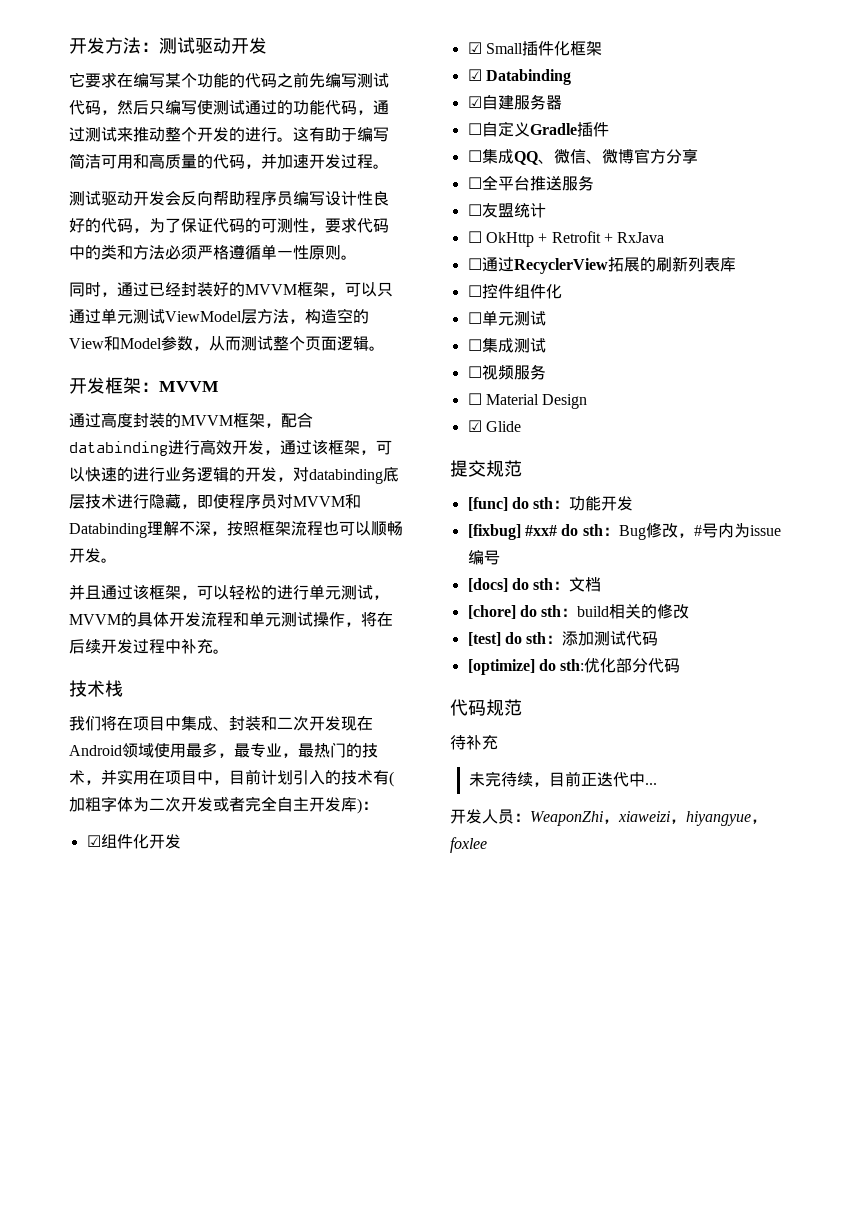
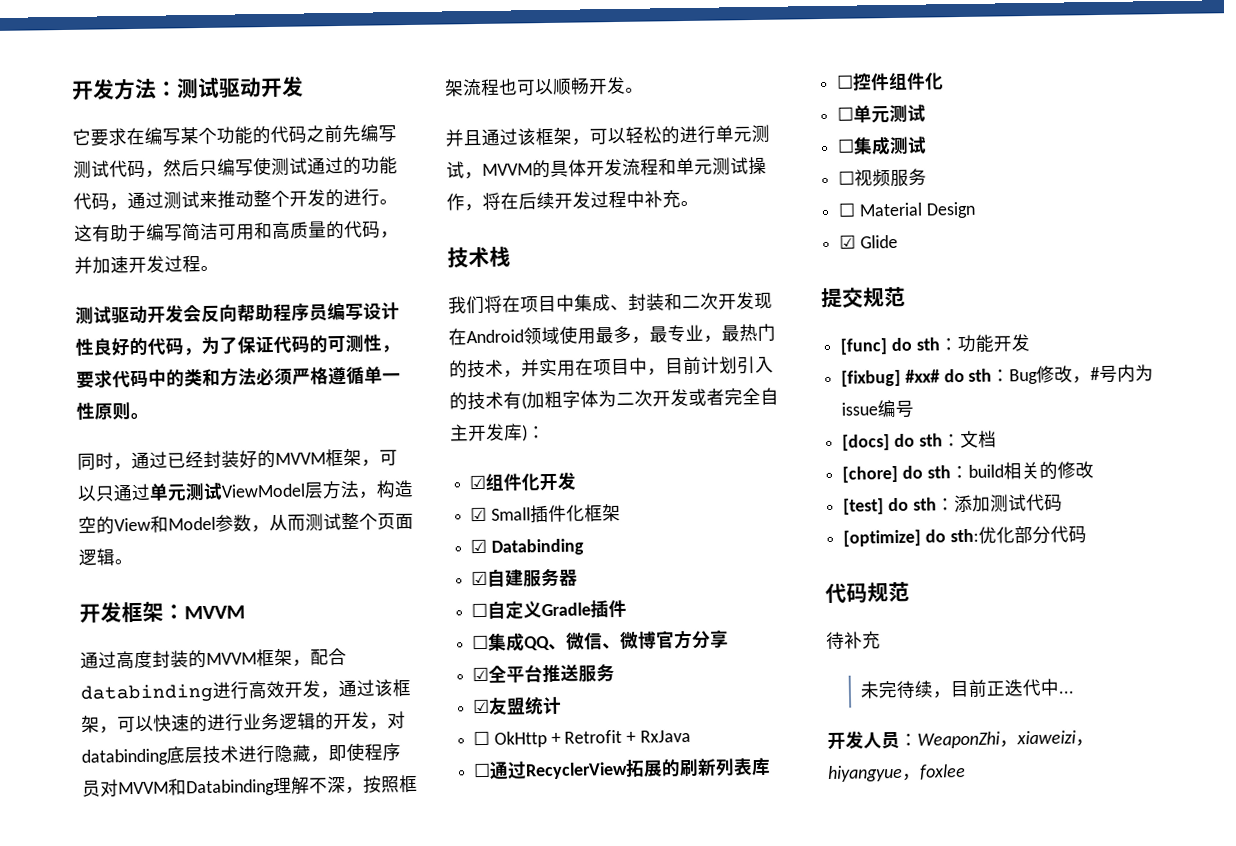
[467,177,482,189] ☐ -> [472,666,490,682] ☑
[467,204,482,216] ☐ -> [472,698,491,714] ☑

